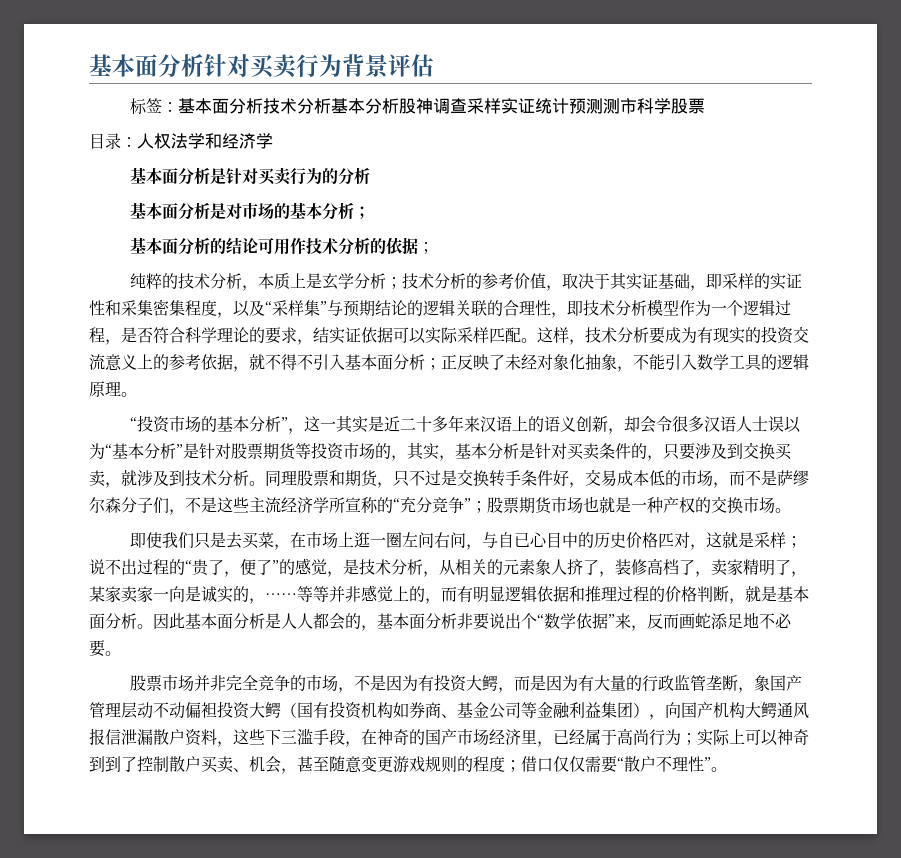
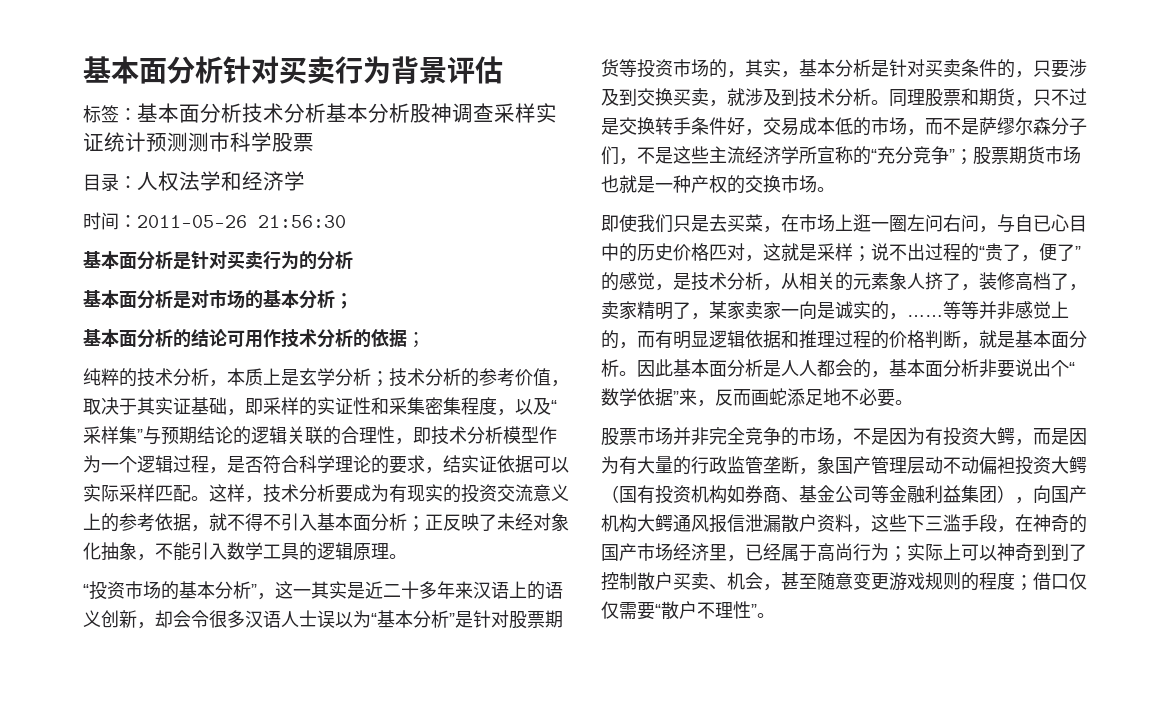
(273, 141) none -> [83,212,346,230] // 时间：2011-05-26 21:56:30

